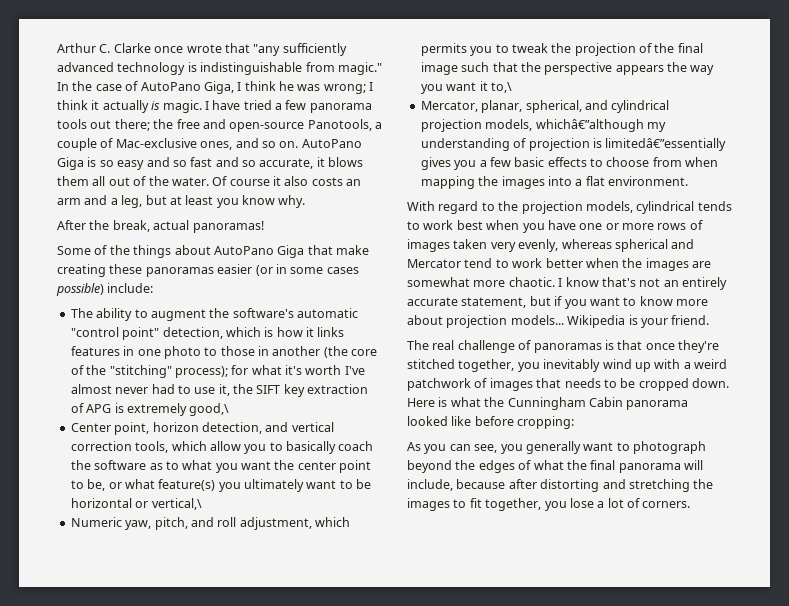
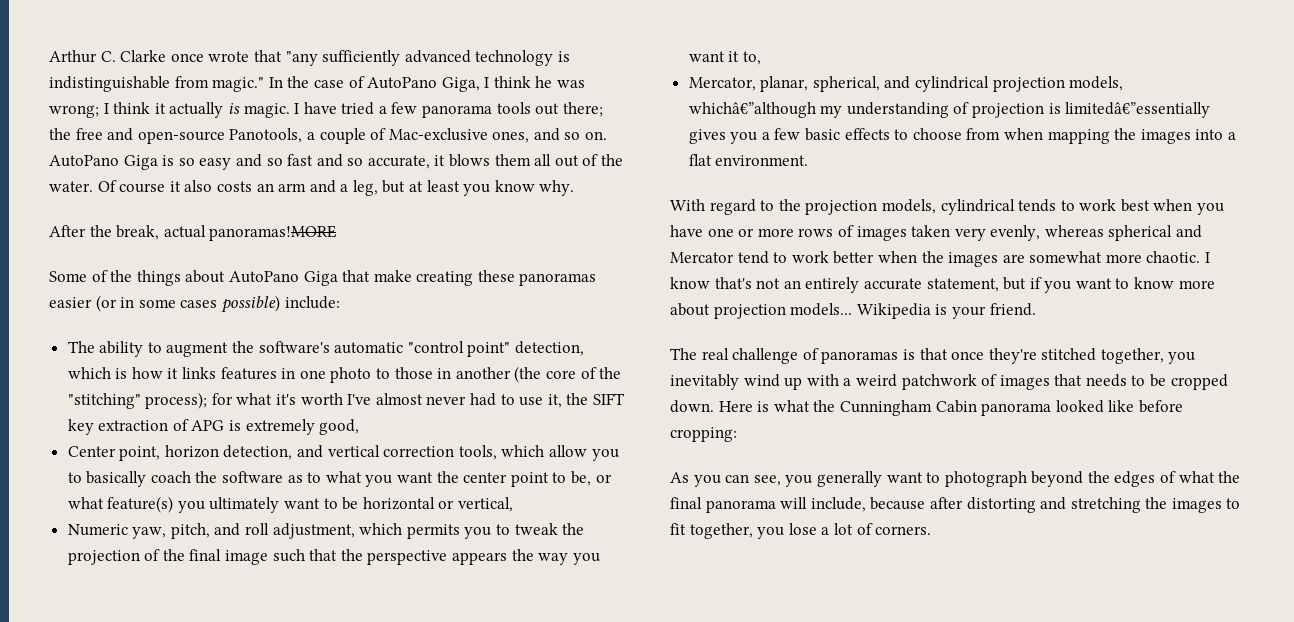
[192,221,264,233] panoramas! -> [209,225,337,241] panoramas!MORE
[189,403,230,416] good,\ -> [319,419,360,435] good,
[151,498,202,510] vertical,\ -> [458,497,514,512] vertical,
[490,82,512,93] to,\ -> [742,51,761,65] to,

